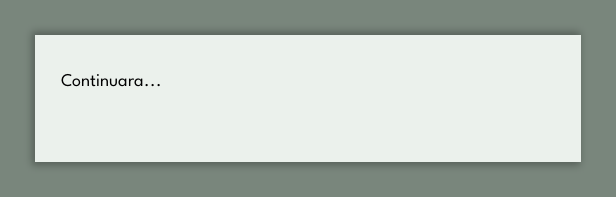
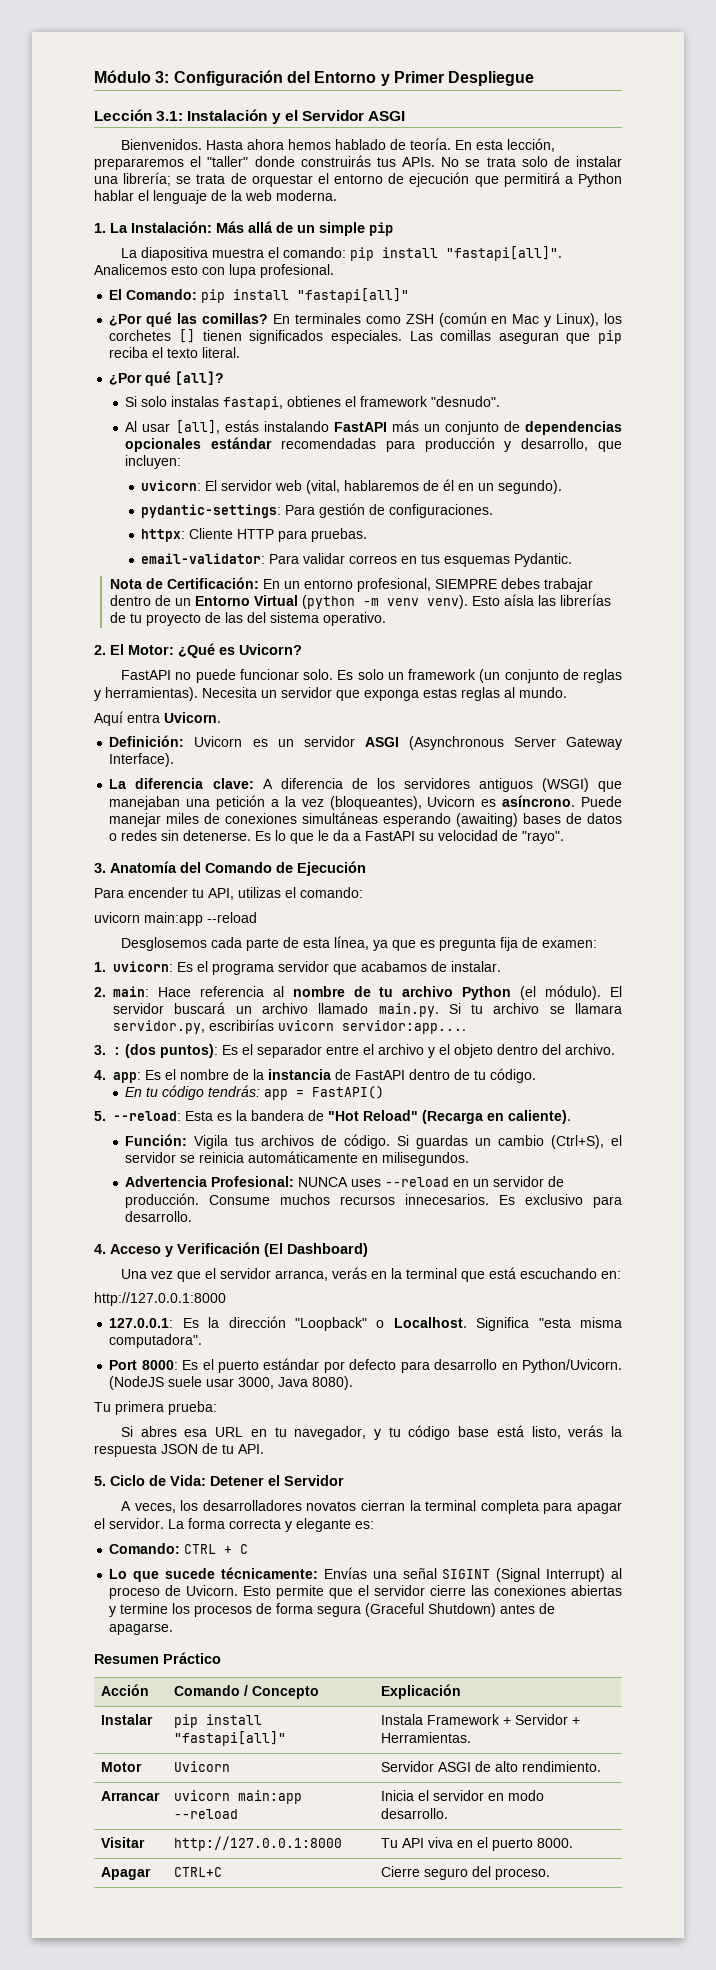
[61,73,162,87] Continuara... -> [94,70,535,86] [94,109,406,124] [121,138,556,152] [94,155,623,170] [94,172,622,187] [94,190,337,204] [94,221,393,236] [121,246,563,261] [94,264,334,278] [109,288,410,303] [109,312,622,327] [109,329,622,344] [109,347,241,358] [109,371,225,386] [125,396,501,410] [125,420,622,435] [125,437,623,452] [125,455,182,469] [141,479,563,494] [141,503,494,518] [141,528,368,542] [141,553,573,567] [110,577,594,592] [110,594,612,609] [110,612,387,626] [94,643,302,658] [121,669,623,683] [94,687,567,701] [94,711,221,726] [109,735,622,750] [109,753,175,767] [109,778,622,792] [109,795,623,810] [109,812,623,827] [109,830,565,844] [94,861,366,876] [94,887,363,900] [94,912,257,926] [121,936,598,951] [94,961,501,975] [94,985,623,1000] [113,1002,623,1017] [113,1019,466,1034] [94,1044,615,1058] [94,1068,536,1083] [125,1085,385,1100] [94,1110,571,1124] [125,1134,622,1149] [125,1151,470,1166] [125,1176,565,1187] [125,1193,622,1208] [125,1211,193,1222] [94,1242,368,1257] [121,1267,622,1282] [94,1292,226,1306] [109,1316,622,1331] [109,1334,203,1348] [109,1358,622,1373] [109,1376,354,1390] [94,1401,217,1415] [121,1425,622,1440] [94,1443,264,1457] [94,1475,344,1486] [121,1500,623,1514] [94,1518,374,1532] [109,1543,249,1554] [109,1567,623,1582] [109,1585,622,1599] [109,1603,556,1617] [109,1623,174,1635] [94,1652,221,1664] [101,1684,150,1696] [174,1685,320,1699] [381,1684,462,1699] [101,1714,154,1725] [174,1714,263,1728] [174,1731,287,1746] [381,1714,581,1725] [381,1732,472,1743] [101,1762,143,1772] [174,1761,231,1772] [381,1761,602,1772] [101,1791,161,1801] [174,1790,303,1804] [174,1809,239,1819] [381,1790,545,1801] [381,1808,449,1819] [101,1837,146,1848] [174,1836,343,1851] [381,1837,574,1851] [101,1867,152,1880] [174,1867,223,1877] [381,1866,551,1880] Módulo 3: Configuración del Entorno y Primer Despliegue // Lección 3.1: Instalación y el Servidor ASGI // Bienvenidos. Hasta ahora hemos hablado de teoría. En esta lección, prepararemos el "taller" donde construirás tus APIs. No se trata solo de instalar una librería; se trata de orquestar el entorno de ejecución que permitirá a Python hablar el lenguaje de la web moderna. // 1. La Instalación: Más allá de un simple pip // La diapositiva muestra el comando: pip install "fastapi[all]". Analicemos esto con lupa profesional. // El Comando: pip install "fastapi[all]" // ¿Por qué las comillas? En terminales como ZSH (común en Mac y Linux), los corchetes [] tienen significados especiales. Las comillas aseguran que pip reciba el texto literal. // ¿Por qué [all]? // Si solo instalas fastapi, obtienes el framework "desnudo". // Al usar [all], estás instalando FastAPI más un conjunto de dependencias opcionales estándar recomendadas para producción y desarrollo, que incluyen: // uvicorn: El servidor web (vital, hablaremos de él en un segundo). // pydantic-settings: Para gestión de configuraciones. // httpx: Cliente HTTP para pruebas. // email-validator: Para validar correos en tus esquemas Pydantic. // Nota de Certificación: En un entorno profesional, SIEMPRE debes trabajar dentro de un Entorno Virtual (python -m venv venv). Esto aísla las librerías de tu proyecto de las del sistema operativo. // 2. El Motor: ¿Qué es Uvicorn? // FastAPI no puede funcionar solo. Es solo un framework (un conjunto de reglas y herramientas). Necesita un servidor que exponga estas reglas al mundo. // Aquí entra Uvicorn. // Definición: Uvicorn es un servidor ASGI (Asynchronous Server Gateway Interface). // La diferencia clave: A diferencia de los servidores antiguos (WSGI) que manejaban una petición a la vez (bloqueantes), Uvicorn es asíncrono. Puede manejar miles de conexiones simultáneas esperando (awaiting) bases de datos o redes sin detenerse. Es lo que le da a FastAPI su velocidad de "rayo". // 3. Anatomía del Comando de Ejecución // Para encender tu API, utilizas el comando: // uvicorn main:app --reload // Desglosemos cada parte de esta línea, ya que es pregunta fija de examen: // 1. uvicorn: Es el programa servidor que acabamos de instalar. // 2. main: Hace referencia al nombre de tu archivo Python (el módulo). El servidor buscará un archivo llamado main.py. Si tu archivo se llamara servidor.py, escribirías uvicorn servidor:app.... // 3. : (dos puntos): Es el separador entre el archivo y el objeto dentro del archivo. // 4. app: Es el nombre de la instancia de FastAPI dentro de tu código. // En tu código tendrás: app = FastAPI() // 5. --reload: Esta es la bandera de "Hot Reload" (Recarga en caliente). // Función: Vigila tus archivos de código. Si guardas un cambio (Ctrl+S), el servidor se reinicia automáticamente en milisegundos. // Advertencia Profesional: NUNCA uses --reload en un servidor de producción. Consume muchos recursos innecesarios. Es exclusivo para desarrollo. // 4. Acceso y Verificación (El Dashboard) // Una vez que el servidor arranca, verás en la terminal que está escuchando en: // http://127.0.0.1:8000 // 127.0.0.1: Es la dirección "Loopback" o Localhost. Significa "esta misma computadora". // Port 8000: Es el puerto estándar por defecto para desarrollo en Python/Uvicorn. (NodeJS suele usar 3000, Java 8080). // Tu primera prueba: // Si abres esa URL en tu navegador, y tu código base está listo, verás la respuesta JSON de tu API. // 5. Ciclo de Vida: Detener el Servidor // A veces, los desarrolladores novatos cierran la terminal completa para apagar el servidor. La forma correcta y elegante es: // Comando: CTRL + C // Lo que sucede técnicamente: Envías una señal SIGINT (Signal Interrupt) al proceso de Uvicorn. Esto permite que el servidor cierre las conexiones abiertas y termine los procesos de forma segura (Graceful Shutdown) antes de apagarse. // Resumen Práctico // Acción | Comando / Concepto | Explicación // Instalar | pip install "fastapi[all]" | Instala Framework + Servidor + Herramientas. // Motor | Uvicorn | Servidor ASGI de alto rendimiento. // Arrancar | uvicorn main:app --reload | Inicia el servidor en modo desarrollo. // Visitar | http://127.0.0.1:8000 | Tu API viva en el puerto 8000. // Apagar | CTRL+C | Cierre seguro del proceso.

